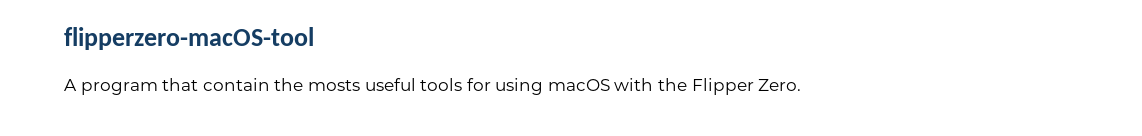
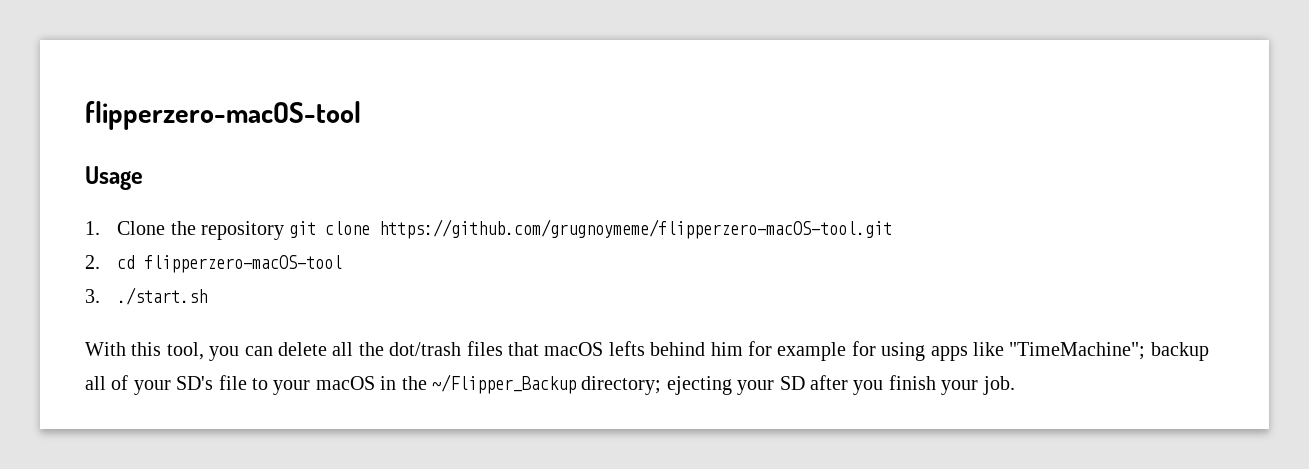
[64,27,314,50] [64,78,802,95] flipperzero-macOS-tool // A program that contain the mosts useful tools for using macOS with the Flipper Zero. -> [85,101,361,130] [85,166,143,190] [85,219,893,240] [85,255,343,273] [85,287,208,305] [85,341,1209,361] [85,374,1015,395] flipperzero-macOS-tool // Usage // 1. Clone the repository git clone https://github.com/grugnoymeme/flipperzero-macOS-tool.git // 2. cd flipperzero-macOS-tool // 3. ./start.sh // With this tool, you can delete all the dot/trash files that macOS lefts behind him for example for using apps like "TimeMachine"; backup all of your SD's file to your macOS in the ~/Flipper_Backup directory; ejecting your SD after you finish your job.

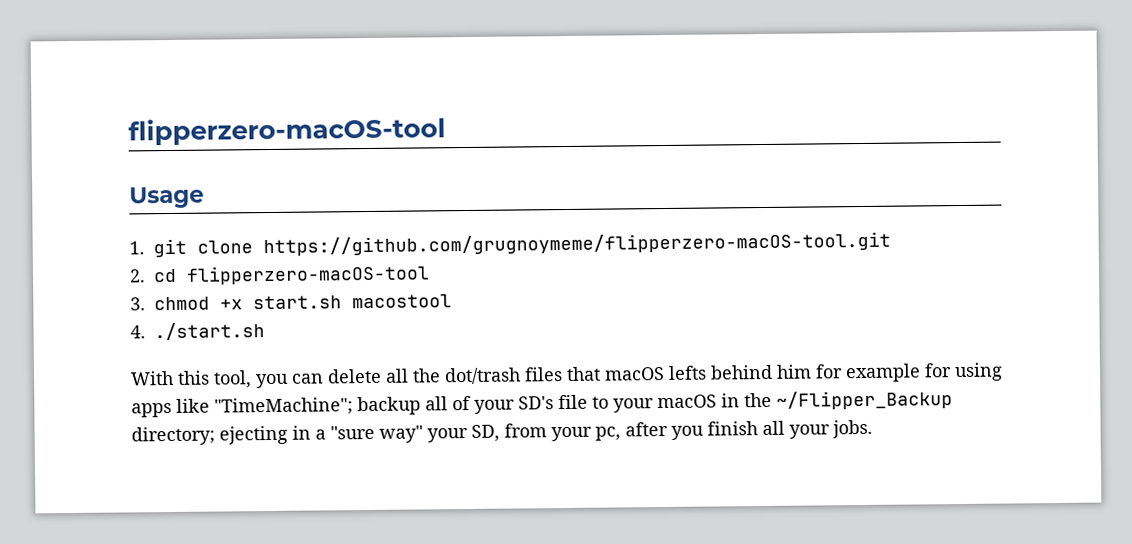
[117,221,285,240] Clone the repository -> (145, 248) none
(100, 296) none -> [154,294,452,311] [130,325,146,339] chmod +x start.sh macostool // 4.
[737,375,1015,395] your SD after you finish your job. -> [292,419,873,443] in a "sure way" your SD, from your pc, after you finish all your jobs.

